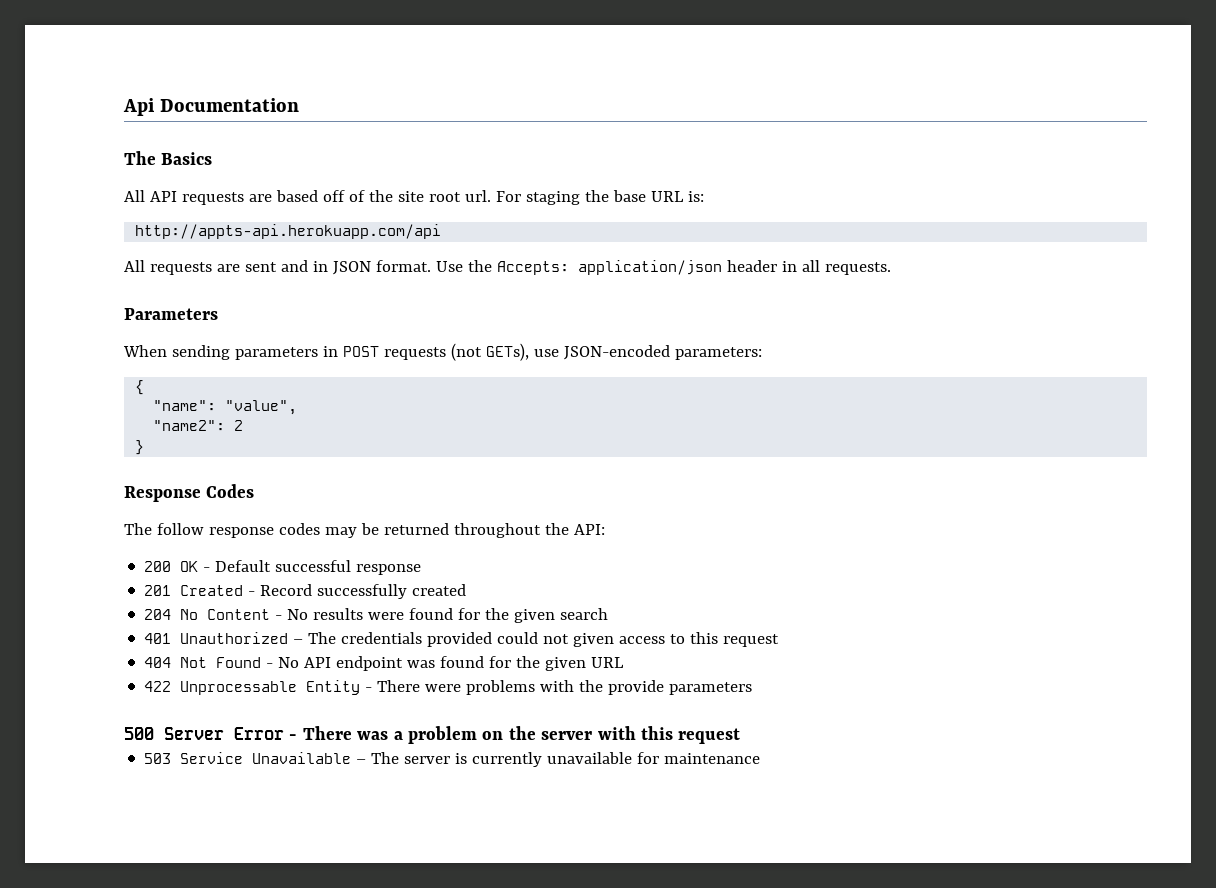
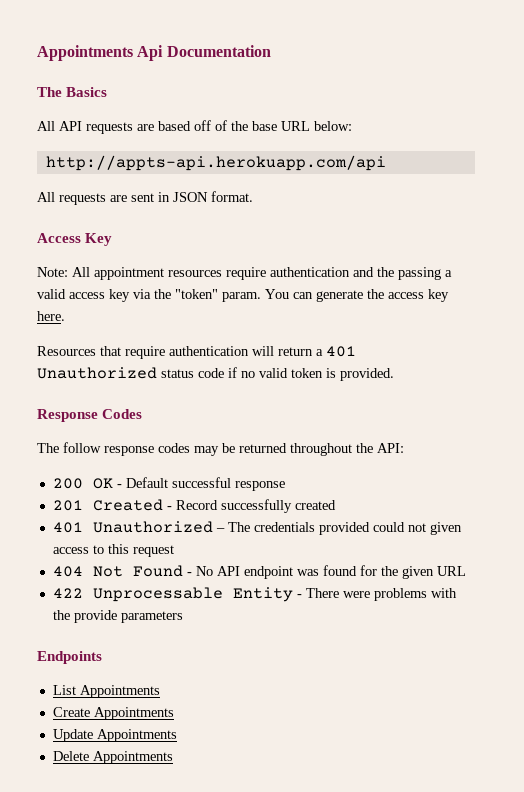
(123, 107) none -> [37,45,133,61] Appointments
[397,190,609,205] site root url. For staging the -> (248, 126) none
[687,191,704,202] is: -> [314,121,352,131] below:
[280,260,308,272] and -> (154, 197) none
[435,260,891,275] [124,308,218,320] [123,343,762,361] [135,380,145,395] [153,400,298,415] [153,420,244,431] [135,440,145,455] Use the Accepts: application/json header in all requests. // Parameters // When sending parameters in POST requests (not GETs), use JSON-encoded parameters: // { // "name": "value", // "name2": 2 // } -> [37,233,113,246] [37,267,452,280] [37,289,449,302] [37,311,65,321] [37,346,356,359] [37,367,394,381] // Access Key // Note: All appointment resources require authentication and the passing a valid access key via the "token" param. You can generate the access key here. // Resources that require authentication will return a 401 Unauthorized status code if no valid token is provided.
[144,608,609,623] // 204 No Content - No results were found for the given search -> (336, 505) none
[124,726,741,744] [144,752,761,767] 500 Server Error - There was a problem on the server with this request // 503 Service Unavailable – The server is currently unavailable for maintenance -> [37,651,102,664] [52,685,160,698] [52,707,174,720] [52,729,177,742] [52,751,173,764] Endpoints // List Appointments // Create Appointments // Update Appointments // Delete Appointments

